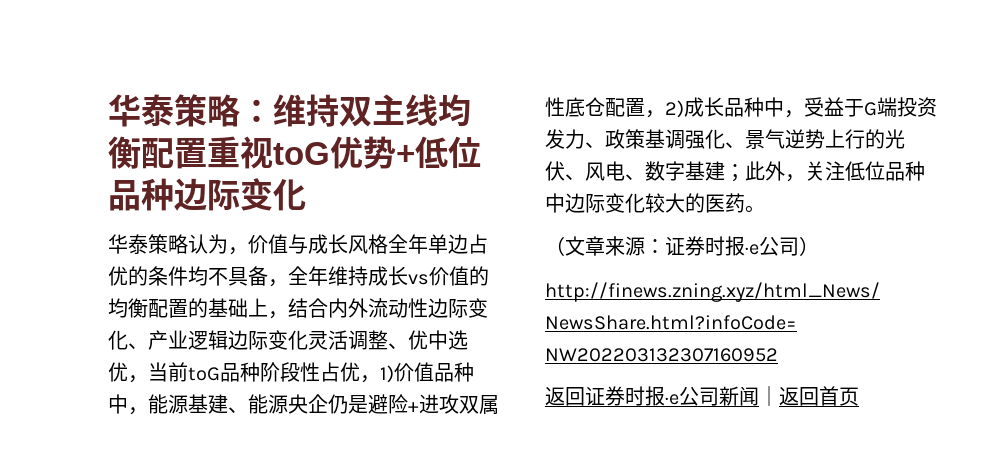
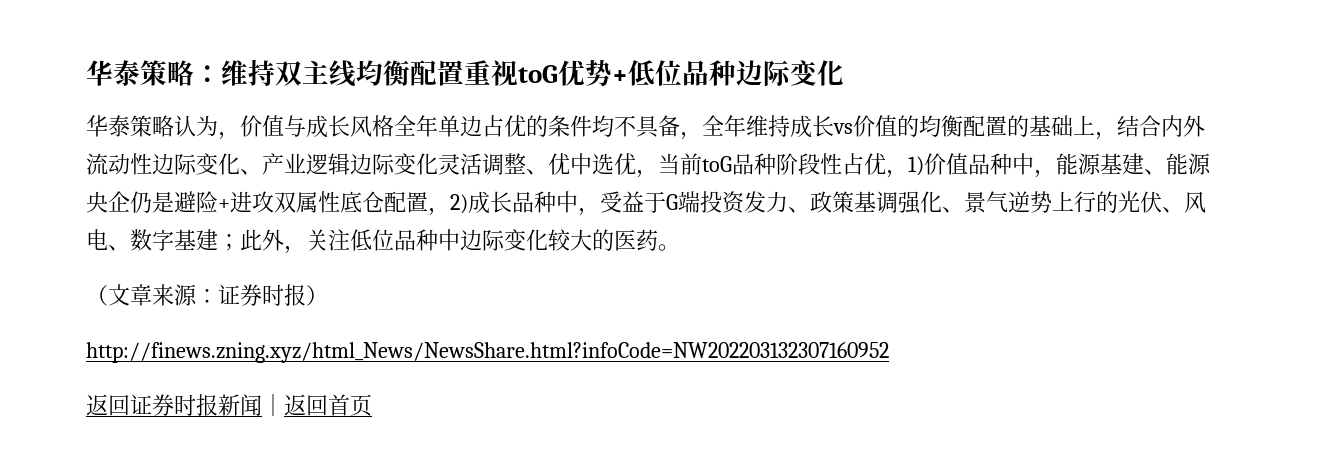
[745,236,799,256] ·e公司 -> (306, 295) none
[665,386,719,406] ·e公司 -> (218, 405) none

